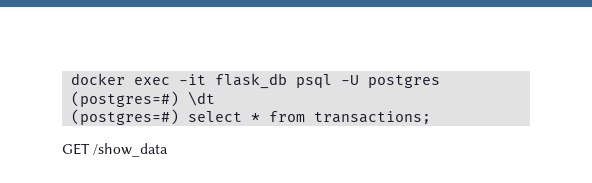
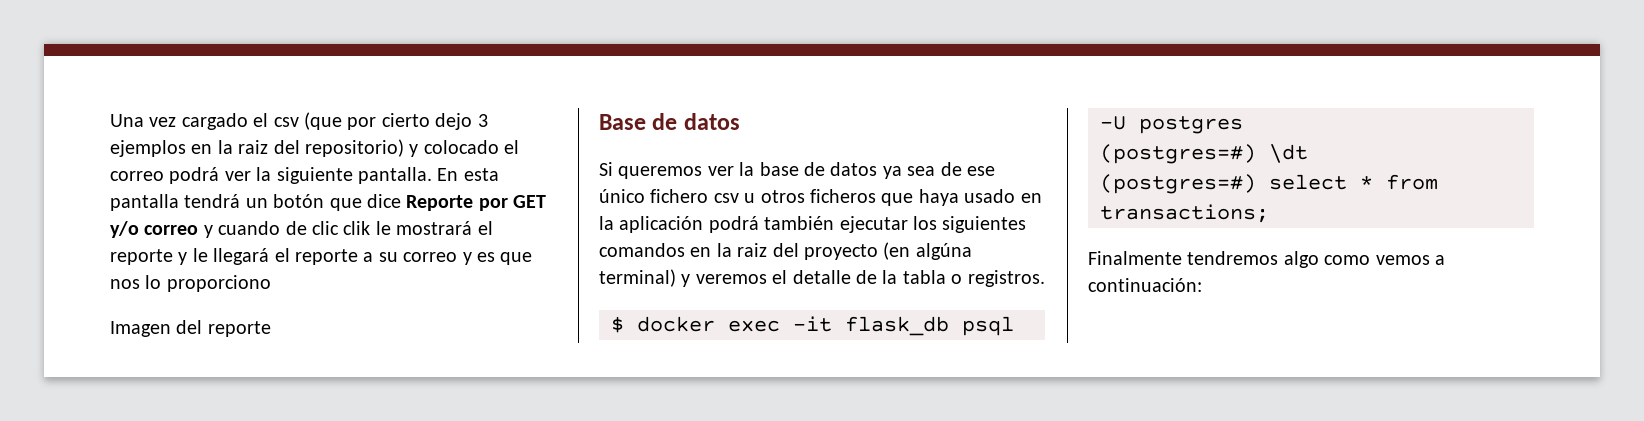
(71, 79) none -> [110,112,488,130] [110,139,520,157] [110,167,499,184] [110,194,547,211] [110,221,493,238] [110,248,533,265] [110,275,271,292] [110,320,271,337] [599,113,740,130] [599,162,995,179] [599,189,1042,206] [599,216,1027,233] [599,242,972,260] [599,269,1045,287] [611,316,624,333] Una vez cargado el csv (que por cierto dejo 3 ejemplos en la raiz del repositorio) y colocado el correo podrá ver la siguiente pantalla. En esta pantalla tendrá un botón que dice Reporte por GET y/o correo y cuando de clic clik le mostrará el reporte y le llegará el reporte a su correo y es que nos lo proporciono // Imagen del reporte // Base de datos // Si queremos ver la base de datos ya sea de ese único fichero csv u otros ficheros que haya usado en la aplicación podrá también ejecutar los siguientes comandos en la raiz del proyecto (en algúna terminal) y veremos el detalle de la tabla o registros. // $
[62,143,169,157] GET /show_data -> [1088,251,1445,268] [1088,278,1202,292] Finalmente tendremos algo como vemos a continuación:

